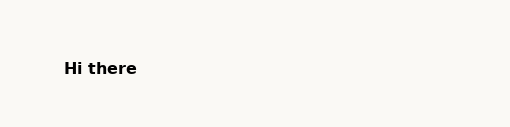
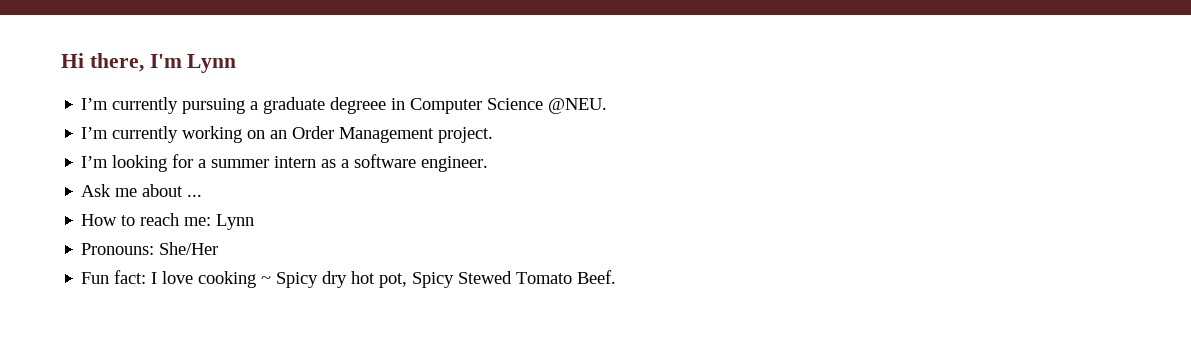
[88,62,137,74] there -> [89,53,237,73] [81,97,608,114] [81,126,494,143] [81,154,489,172] [81,184,203,197] [81,213,255,230] [81,242,219,255] [81,270,617,288] there, I'm Lynn // I’m currently pursuing a graduate degreee in Computer Science @NEU. // I’m currently working on an Order Management project. // I’m looking for a summer intern as a software engineer. // Ask me about ... // How to reach me: Lynn // Pronouns: She/Her // Fun fact: I love cooking ~ Spicy dry hot pot, Spicy Stewed Tomato Beef.

